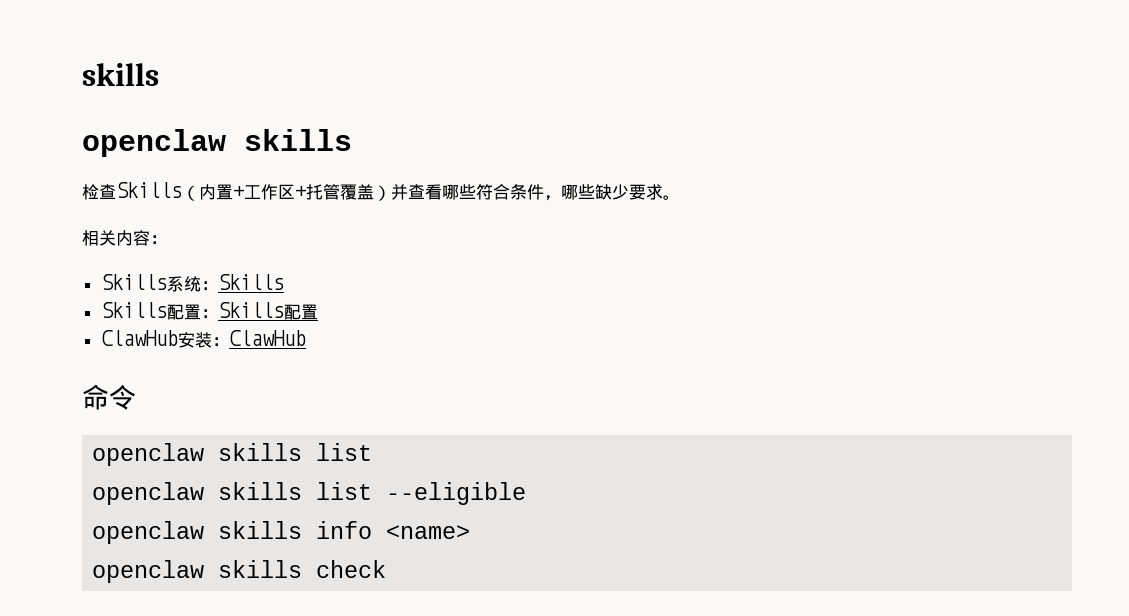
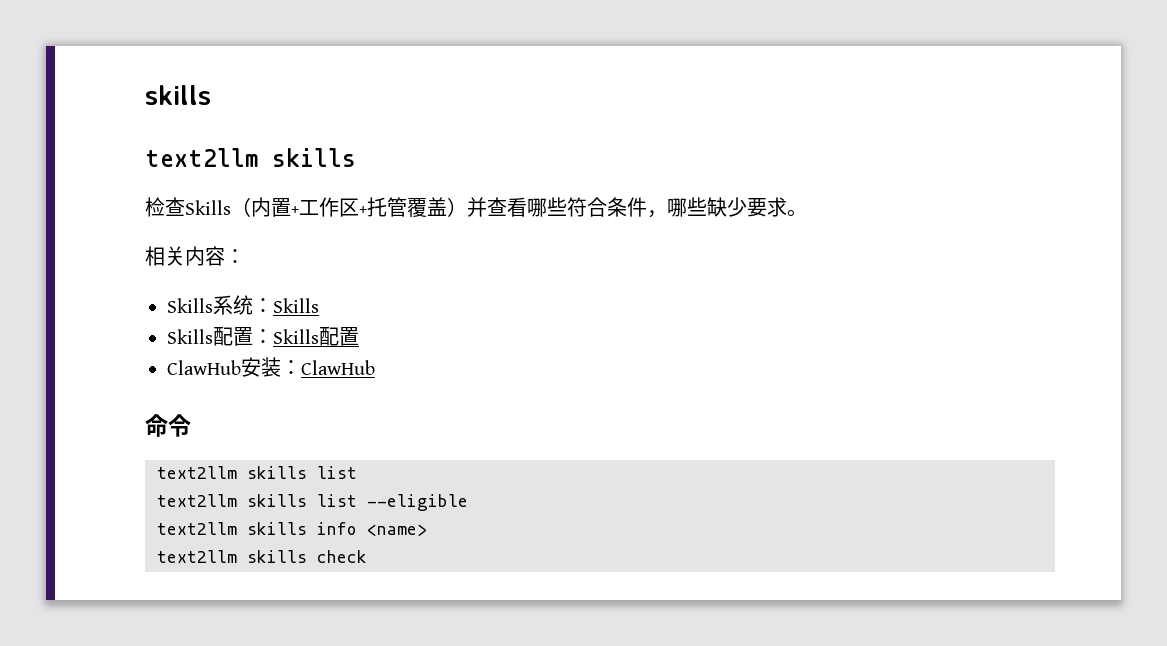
[82,63,159,86] [82,129,226,157] skills // openclaw -> [145,85,211,105] [145,148,258,167] skills // text2llm
[92,443,205,466] openclaw -> [157,466,237,479] text2llm
[92,482,205,505] openclaw -> [157,494,237,507] text2llm
[92,521,205,544] openclaw -> [157,522,237,535] text2llm
[92,560,205,583] openclaw -> [157,550,237,563] text2llm

